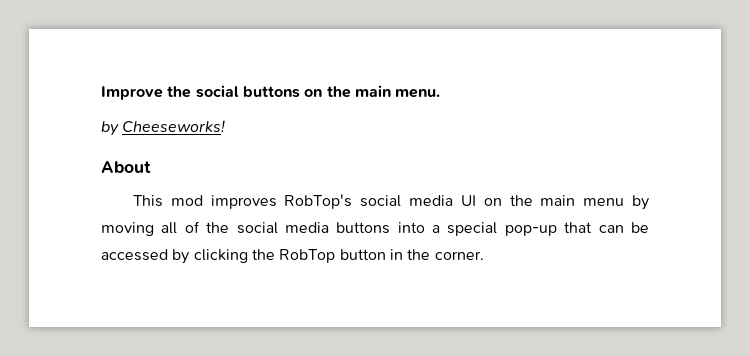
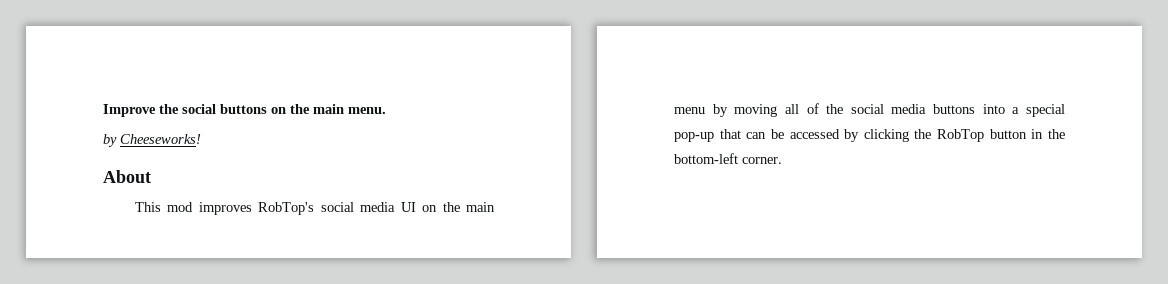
(431, 254) none -> [674,153,738,164] bottom-left

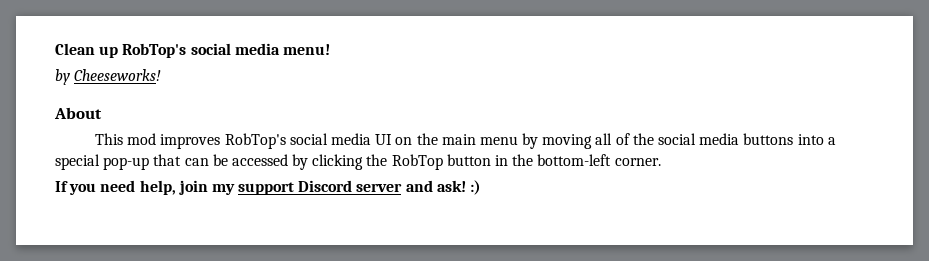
[103,104,386,117] Improve the social buttons on the main menu. -> [55,43,330,58] Clean up RobTop's social media menu!
(782, 160) none -> [55,180,482,195] // If you need help, join my support Discord server and ask! :)

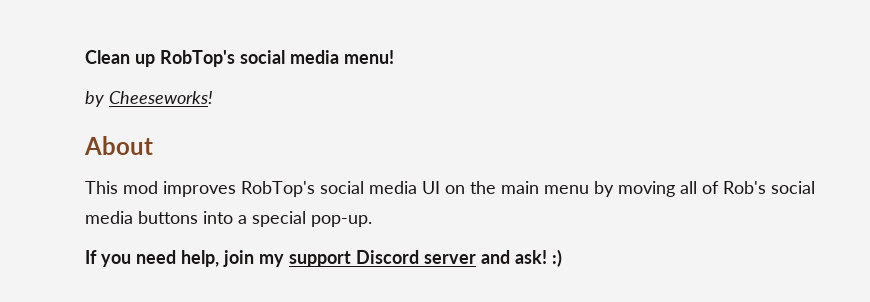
[632,133,654,145] the -> [723,181,766,194] Rob's
[103,154,661,170] pop-up that can be accessed by clicking the RobTop button in the bottom-left corner. -> [311,215,372,227] pop-up.

